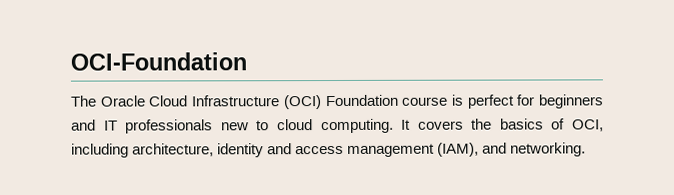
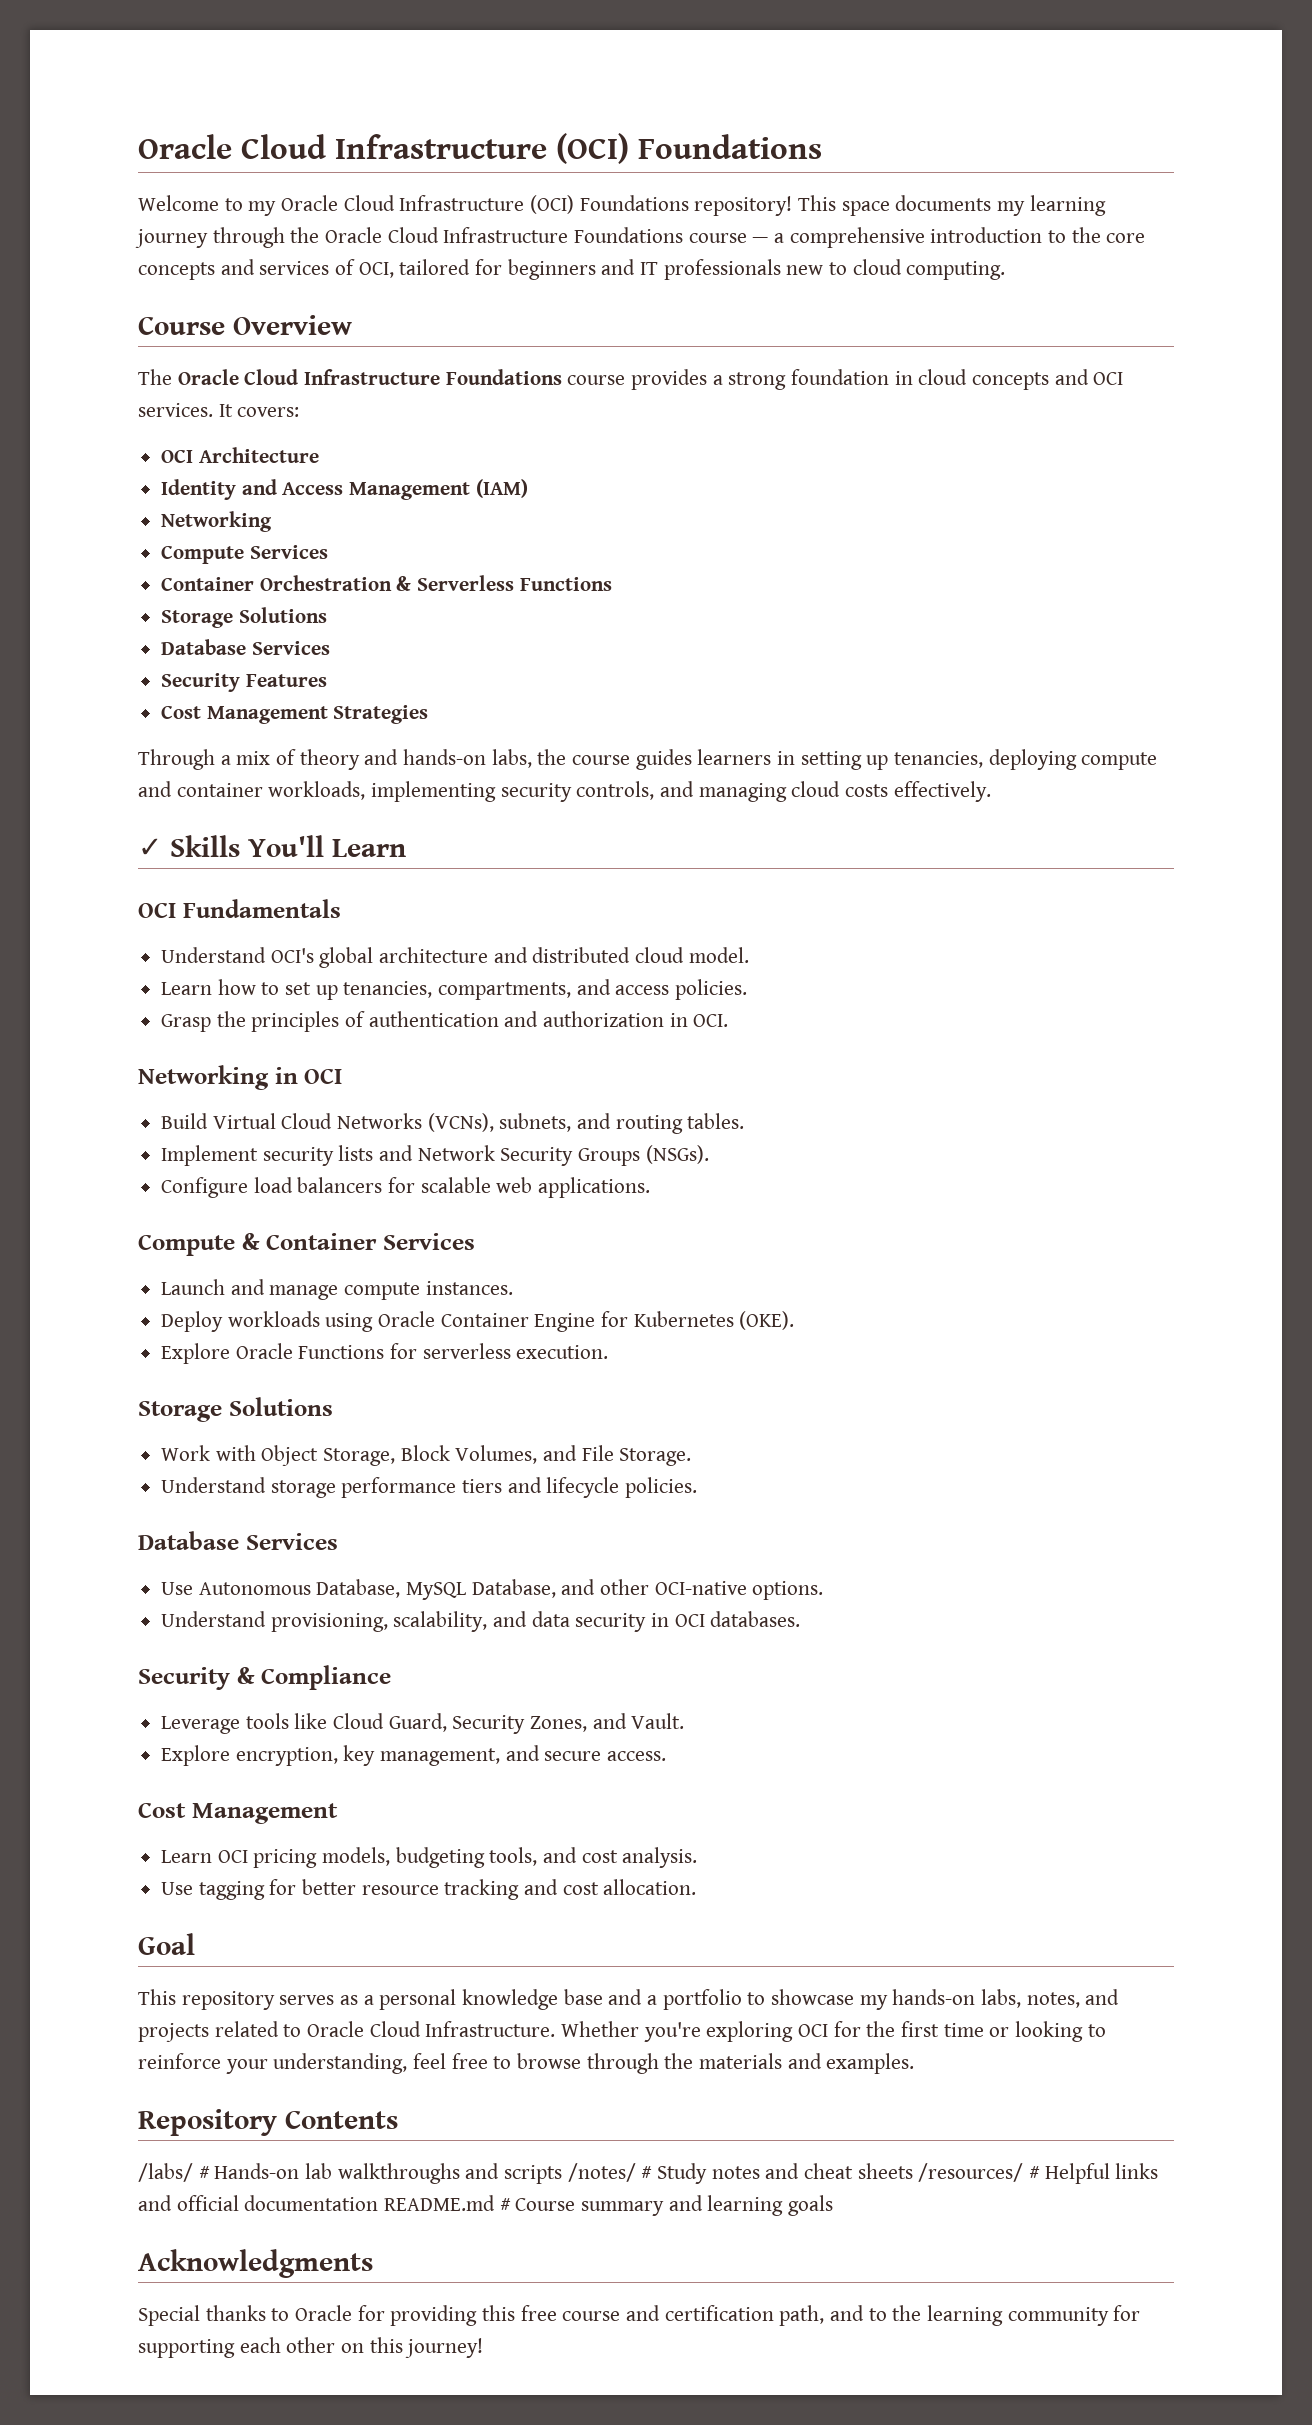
[70,52,247,71] [70,94,515,110] OCI-Foundation // The Oracle Cloud Infrastructure (OCI) Foundation course is perfect -> [138,133,822,164] [138,195,1106,216] [135,227,1146,248] [138,259,471,280] Oracle Cloud Infrastructure (OCI) Foundations // Welcome to my Oracle Cloud Infrastructure (OCI) Foundations repository! This space documents my learning journey through the Oracle Cloud Infrastructure Foundations course — a comprehensive introduction to the core concepts and services of OCI, tailored
[401,118,604,132] [71,142,587,158] It covers the basics of OCI, including architecture, identity and access management (IAM), and networking. -> [138,315,352,335] [138,369,1124,390] [138,403,300,417] [161,447,319,463] [161,479,528,500] [161,511,273,532] [161,545,328,564] [161,575,612,591] [161,607,327,628] [161,639,330,655] [161,673,327,692] [161,705,429,724] [138,749,1158,770] [138,781,991,802] [138,835,406,857] [138,899,341,918] [161,947,749,968] [161,979,748,1000] [161,1011,729,1032] [138,1065,343,1090] [161,1113,745,1134] [161,1145,709,1166] [161,1177,651,1198] [138,1233,475,1256] [161,1279,513,1300] [161,1311,795,1332] [161,1343,609,1364] [138,1397,333,1422] [161,1445,692,1466] [161,1477,698,1498] [138,1531,338,1550] [161,1579,824,1600] [161,1611,801,1632] [138,1665,392,1690] [161,1713,685,1734] [161,1745,667,1766] [138,1802,338,1824] [161,1847,698,1868] [161,1879,697,1900] [138,1933,195,1955] [138,1989,1120,2010] [138,2021,1106,2042] [138,2053,915,2074] [138,2109,398,2136] [138,2163,1159,2184] [138,2195,834,2216] [138,2249,373,2278] [138,2305,1141,2326] [138,2337,484,2358] // Course Overview // The Oracle Cloud Infrastructure Foundations course provides a strong foundation in cloud concepts and OCI services. It covers: // OCI Architecture // Identity and Access Management (IAM) // Networking // Compute Services // Container Orchestration & Serverless Functions // Storage Solutions // Database Services // Security Features // Cost Management Strategies // Through a mix of theory and hands-on labs, the course guides learners in setting up tenancies, deploying compute and container workloads, implementing security controls, and managing cloud costs effectively. // ✓ Skills You'll Learn // OCI Fundamentals // Understand OCI's global architecture and distributed cloud model. // Learn how to set up tenancies, compartments, and access policies. // Grasp the principles of authentication and authorization in OCI. // Networking in OCI // Build Virtual Cloud Networks (VCNs), subnets, and routing tables. // Implement security lists and Network Security Groups (NSGs). // Configure load balancers for scalable web applications. // Compute & Container Services // Launch and manage compute instances. // Deploy workloads using Oracle Container Engine for Kubernetes (OKE). // Explore Oracle Functions for serverless execution. // Storage Solutions // Work with Object Storage, Block Volumes, and File Storage. // Understand storage performance tiers and lifecycle policies. // Database Services // Use Autonomous Database, MySQL Database, and other OCI-native options. // Understand provisioning, scalability, and data security in OCI databases. // Security & Compliance // Leverage tools like Cloud Guard, Security Zones, and Vault. // Explore encryption, key management, and secure access. // Cost Management // Learn OCI pricing models, budgeting tools, and cost analysis. // Use tagging for better resource tracking and cost allocation. // Goal // This repository serves as a personal knowledge base and a portfolio to showcase my hands-on labs, notes, and projects related to Oracle Cloud Infrastructure. Whether you're exploring OCI for the first time or looking to reinforce your understanding, feel free to browse through the materials and examples. // Repository Contents // /labs/ # Hands-on lab walkthroughs and scripts /notes/ # Study notes and cheat sheets /resources/ # Helpful links and official documentation README.md # Course summary and learning goals // Acknowledgments // Special thanks to Oracle for providing this free course and certification path, and to the learning community for supporting each other on this journey!

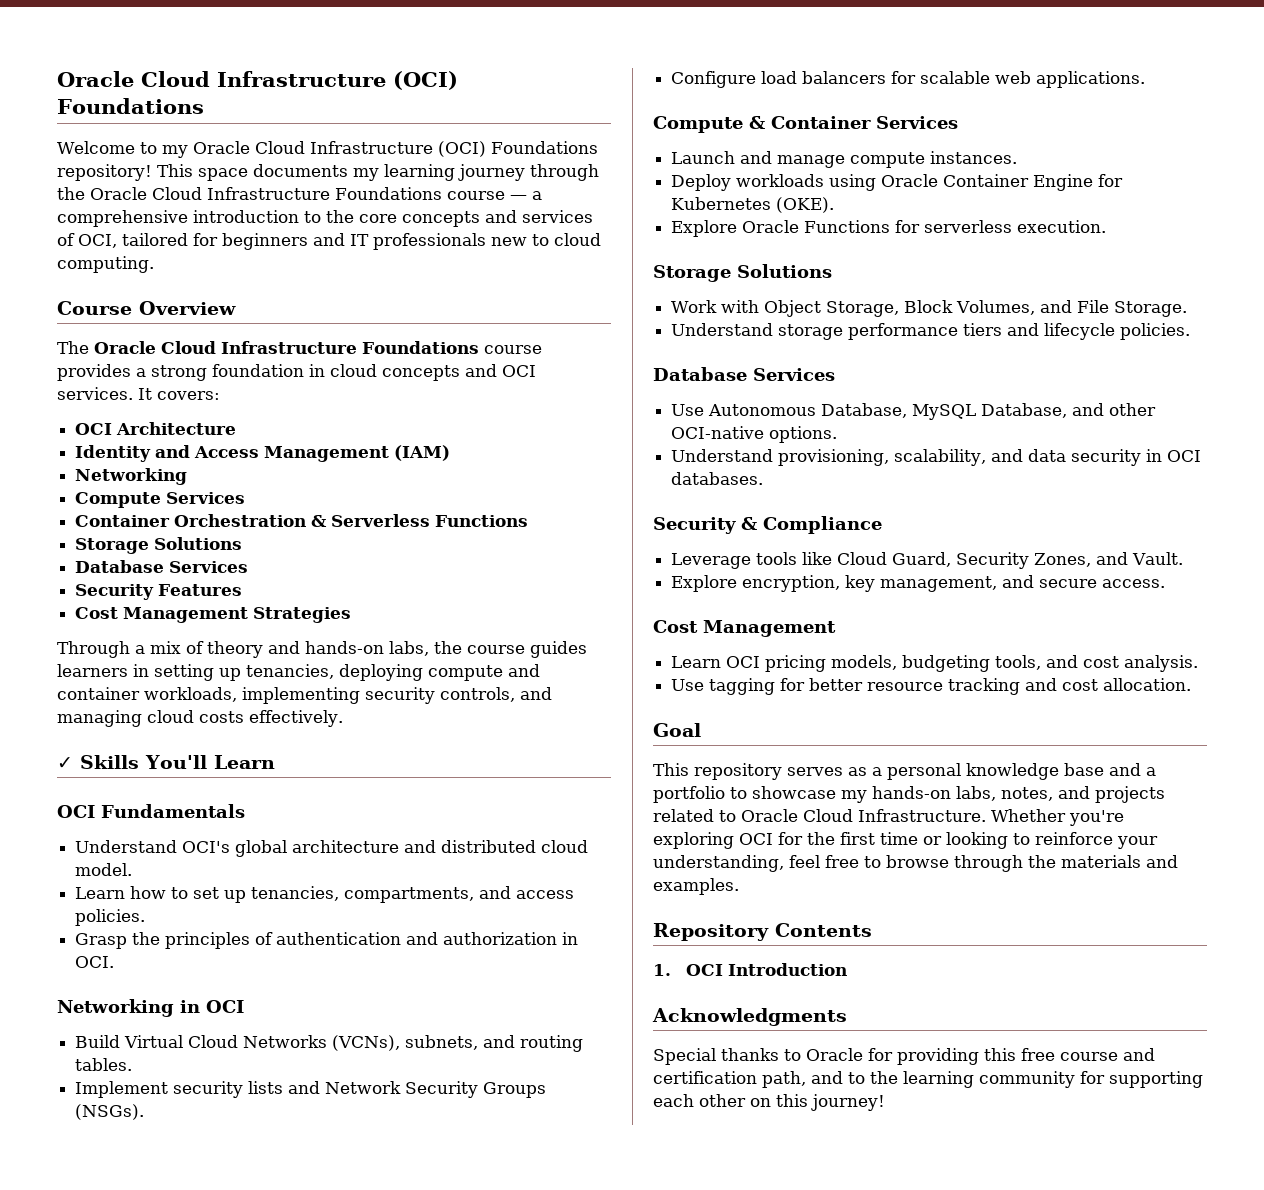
[138,2163,1159,2184] [138,2195,834,2216] /labs/ # Hands-on lab walkthroughs and scripts /notes/ # Study notes and cheat sheets /resources/ # Helpful links and official documentation README.md # Course summary and learning goals -> [653,963,847,976] 1. OCI Introduction

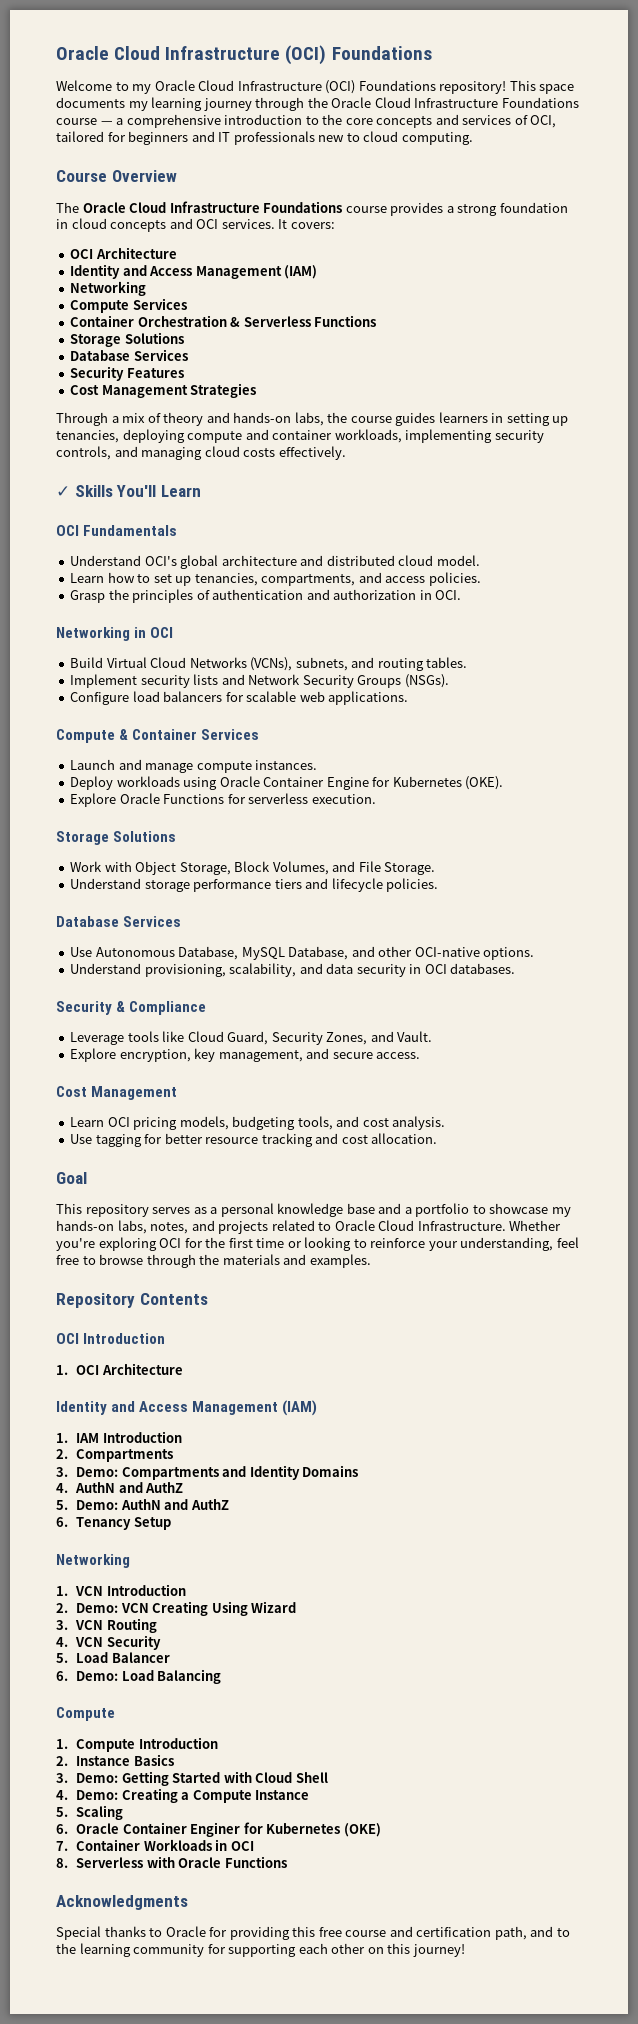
(872, 930) none -> [56,1333,166,1344] // OCI Introduction
[727,963,847,976] Introduction -> [101,1363,183,1375] [56,1400,318,1416] [56,1431,182,1443] [56,1449,174,1462] [56,1465,359,1480] [56,1482,184,1493] [56,1499,229,1510] [56,1517,171,1530] [56,1554,130,1568] [56,1584,186,1596] [56,1601,297,1616] [56,1618,157,1633] [56,1635,161,1650] [56,1652,170,1663] [56,1669,222,1684] [56,1707,115,1721] [56,1737,218,1752] [56,1754,174,1766] [56,1771,328,1786] [56,1788,310,1803] [56,1805,124,1820] [56,1822,381,1837] [56,1839,254,1851] [56,1856,287,1868] Architecture // Identity and Access Management (IAM) // 1. IAM Introduction // 2. Compartments // 3. Demo: Compartments and Identity Domains // 4. AuthN and AuthZ // 5. Demo: AuthN and AuthZ // 6. Tenancy Setup // Networking // 1. VCN Introduction // 2. Demo: VCN Creating Using Wizard // 3. VCN Routing // 4. VCN Security // 5. Load Balancer // 6. Demo: Load Balancing // Compute // 1. Compute Introduction // 2. Instance Basics // 3. Demo: Getting Started with Cloud Shell // 4. Demo: Creating a Compute Instance // 5. Scaling // 6. Oracle Container Enginer for Kubernetes (OKE) // 7. Container Workloads in OCI // 8. Serverless with Oracle Functions

